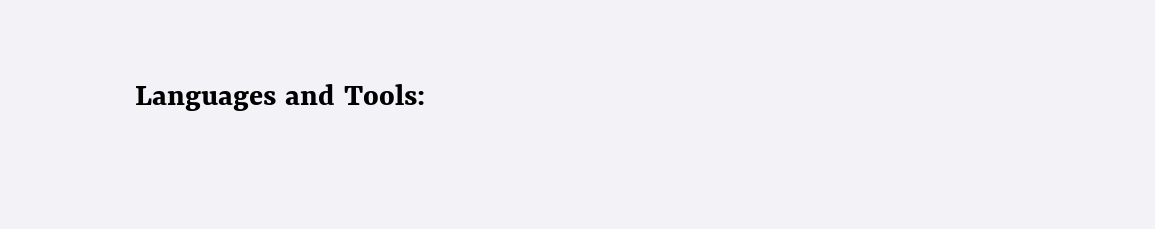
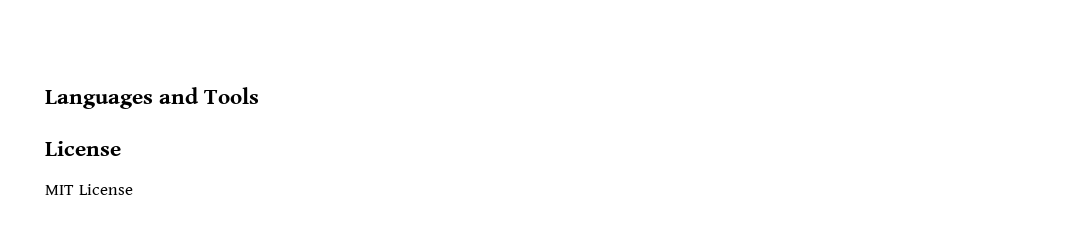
[343,84,425,105] Tools: -> [204,87,260,104] [45,141,121,156] [45,184,133,195] Tools // License // MIT License

